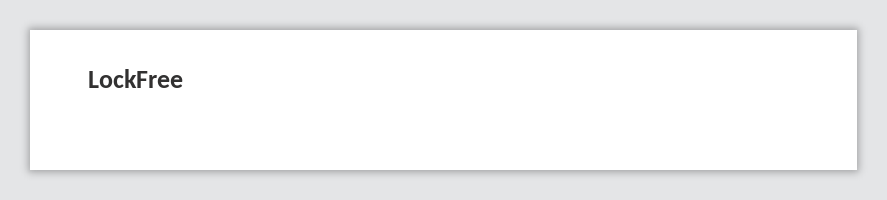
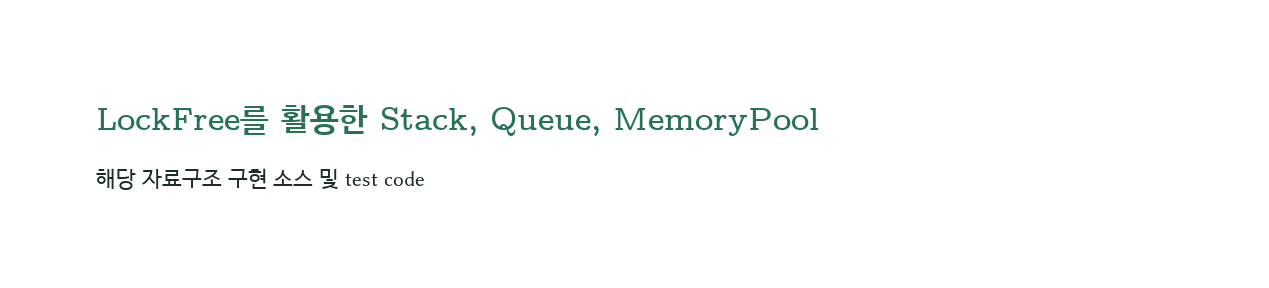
[88,69,183,88] LockFree -> [96,105,819,136] [96,168,425,190] LockFree를 활용한 Stack, Queue, MemoryPool // 해당 자료구조 구현 소스 및 test code

